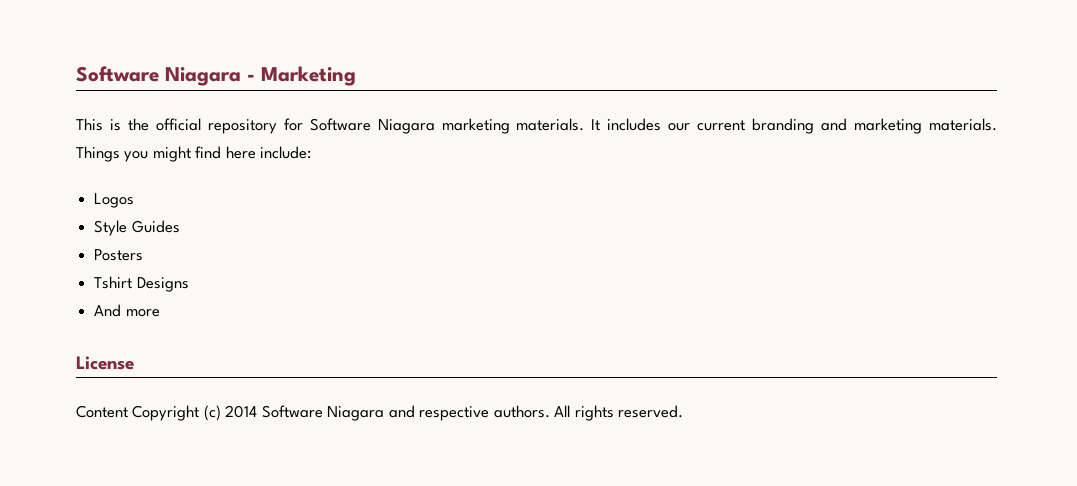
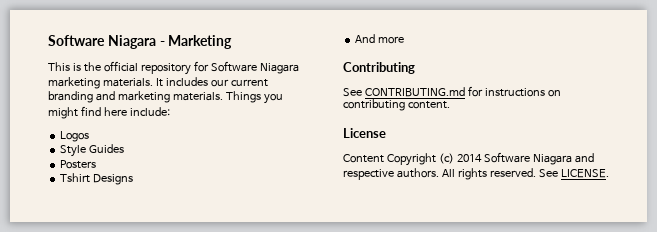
(160, 313) none -> [343,62,415,74] [343,86,561,97] [343,99,450,111] // Contributing // See CONTRIBUTING.md for instructions on contributing content.
(684, 411) none -> [538,169,609,178] See LICENSE.

